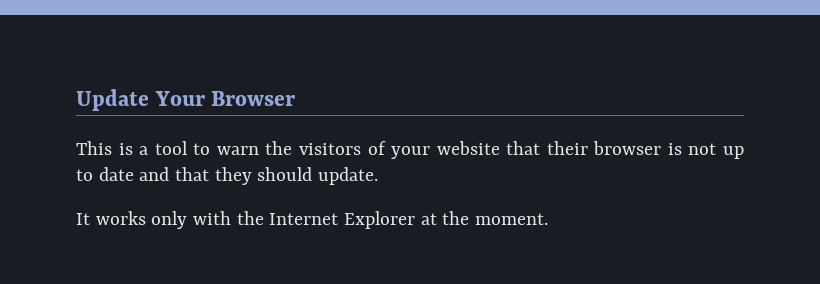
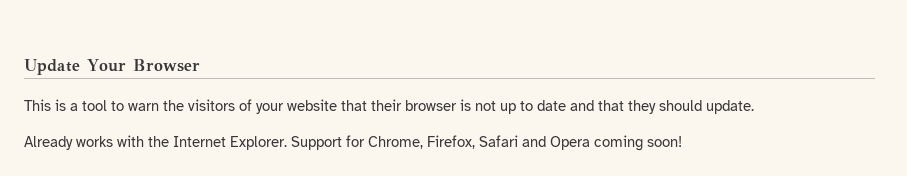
[76,211,549,229] It works only with the Internet Explorer at the moment. -> [24,135,682,151] Already works with the Internet Explorer. Support for Chrome, Firefox, Safari and Opera coming soon!

